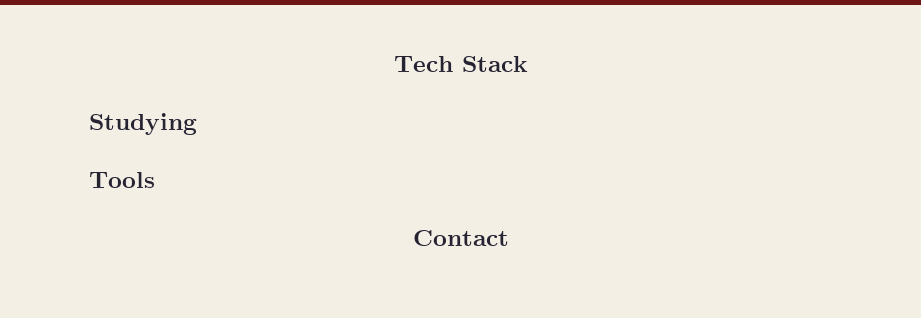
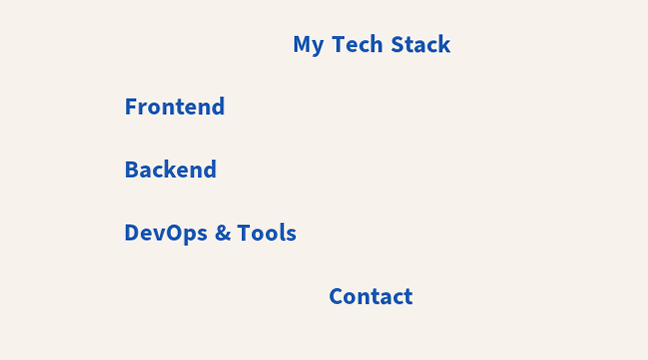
(393, 64) none -> [292,35,326,58] My
[89,113,197,135] Studying // -> [124,96,226,116] [124,159,218,179] [123,224,231,246] Frontend // Backend // DevOps &

